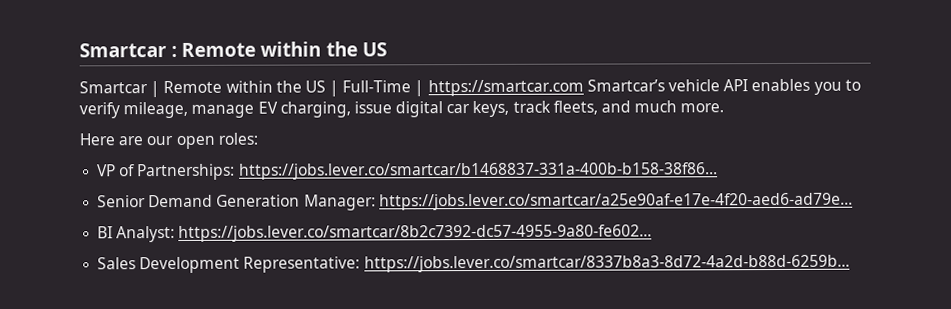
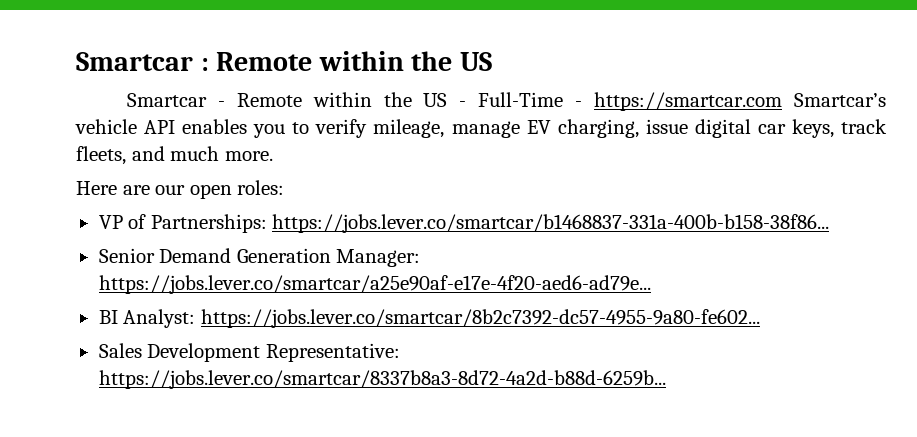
[150,80,425,98] | Remote within the US | Full-Time | -> [217,92,583,107] - Remote within the US - Full-Time -

